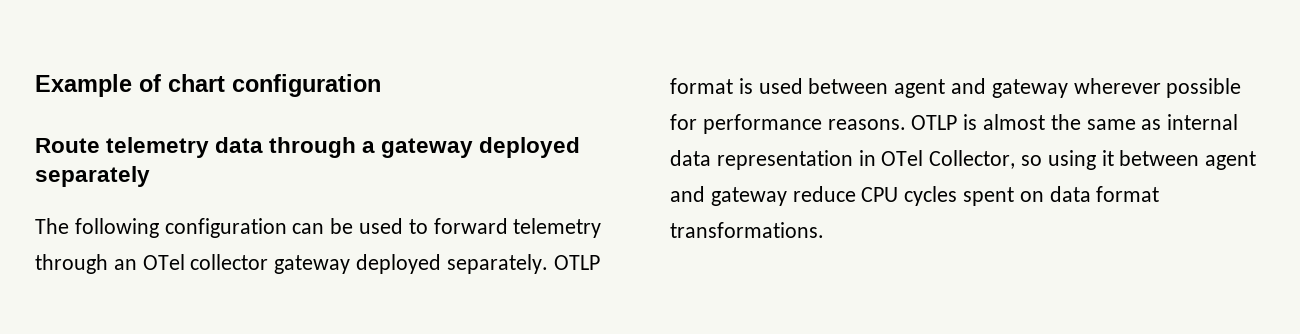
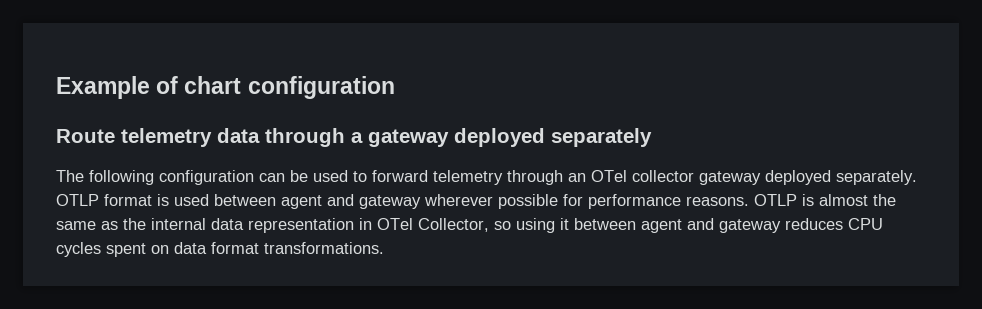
(1162, 124) none -> [123,218,146,230] the
[792,186,856,202] reduce -> [785,218,843,230] reduces

